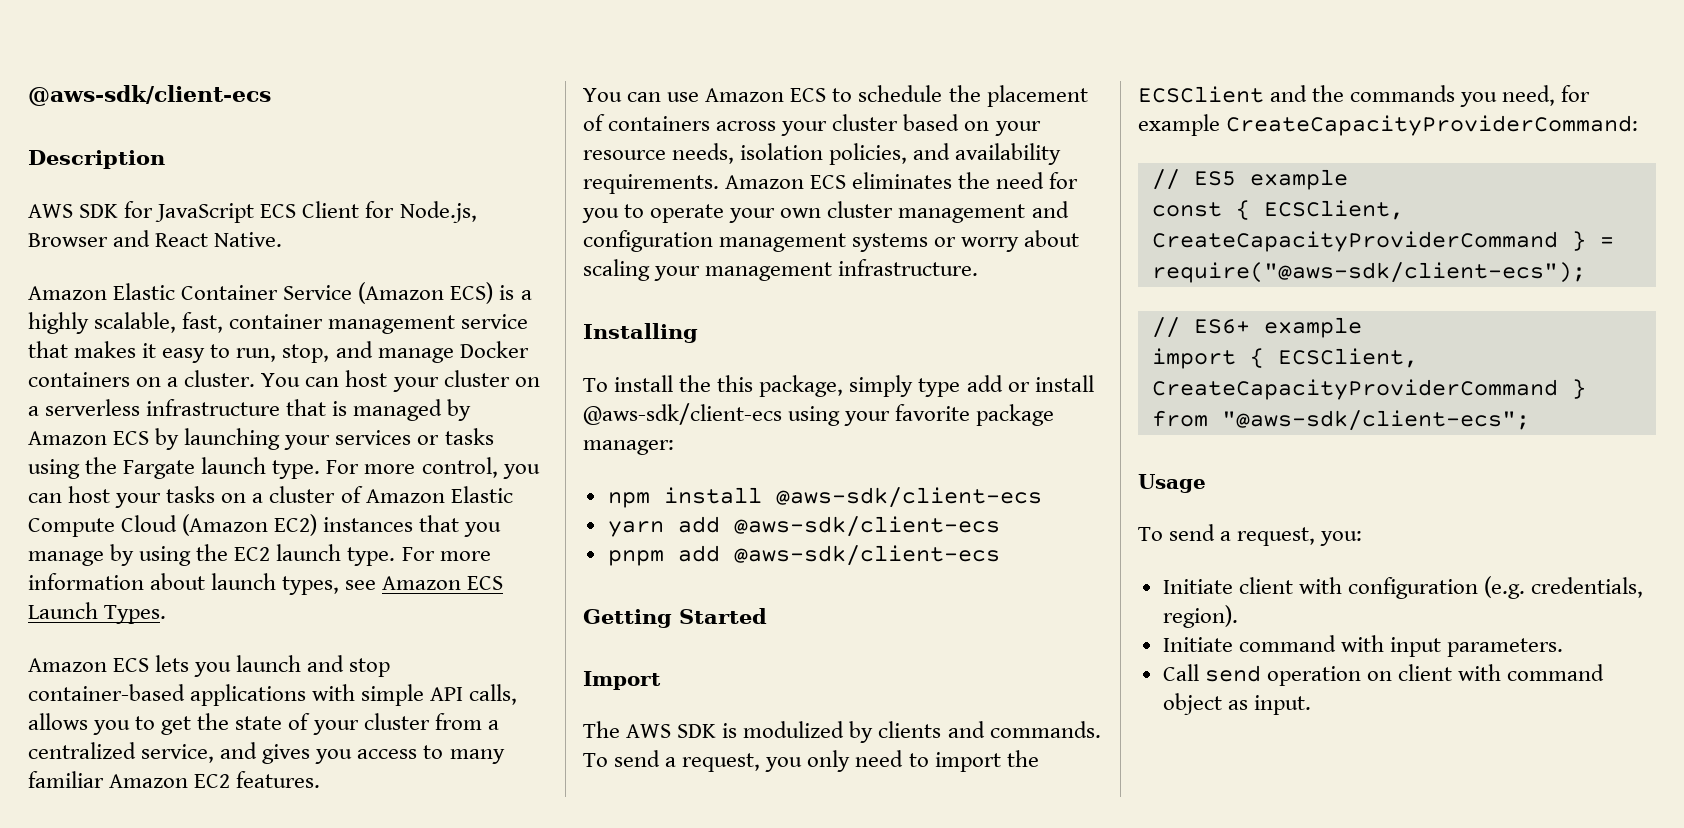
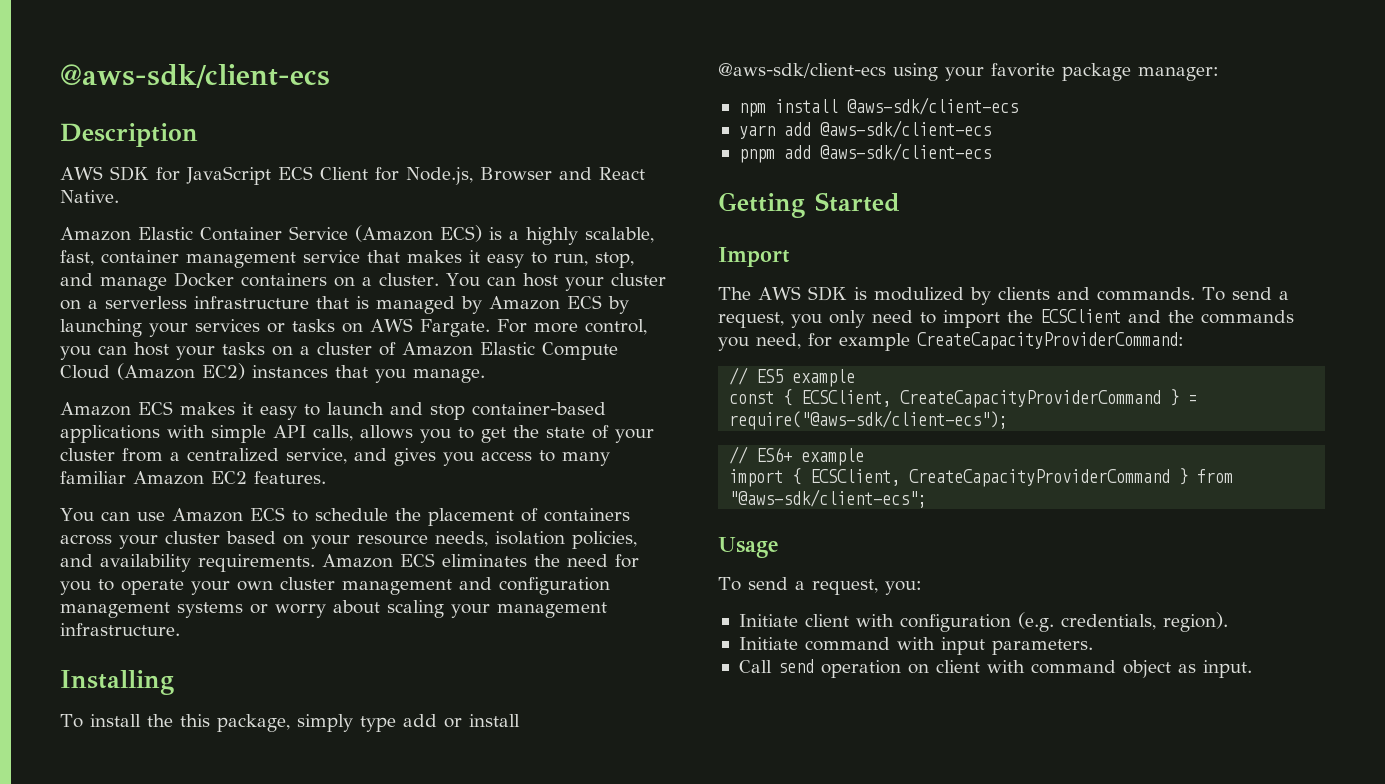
[28,457,321,479] using the Fargate launch type. -> [342,318,490,337] on AWS Fargate.
[28,544,491,566] [28,573,504,595] [28,602,167,624] [28,655,232,677] manage by using the EC2 launch type. For more information about launch types, see Amazon ECS Launch Types. // Amazon ECS lets you -> [413,369,485,383] [60,401,320,420] manage. // Amazon ECS makes it easy to

